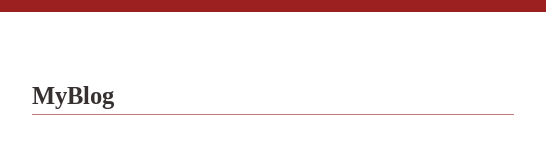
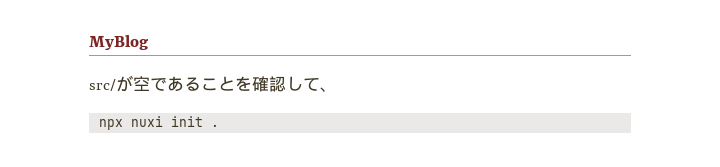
(115, 97) none -> [89,75,337,92] [98,116,219,130] // src/が空であることを確認して、 // npx nuxi init .

